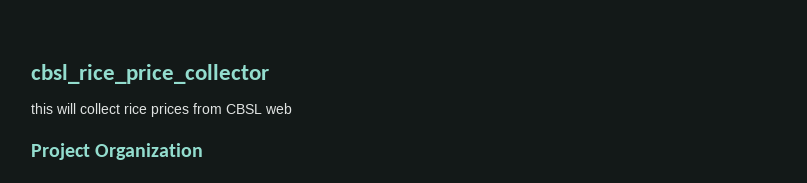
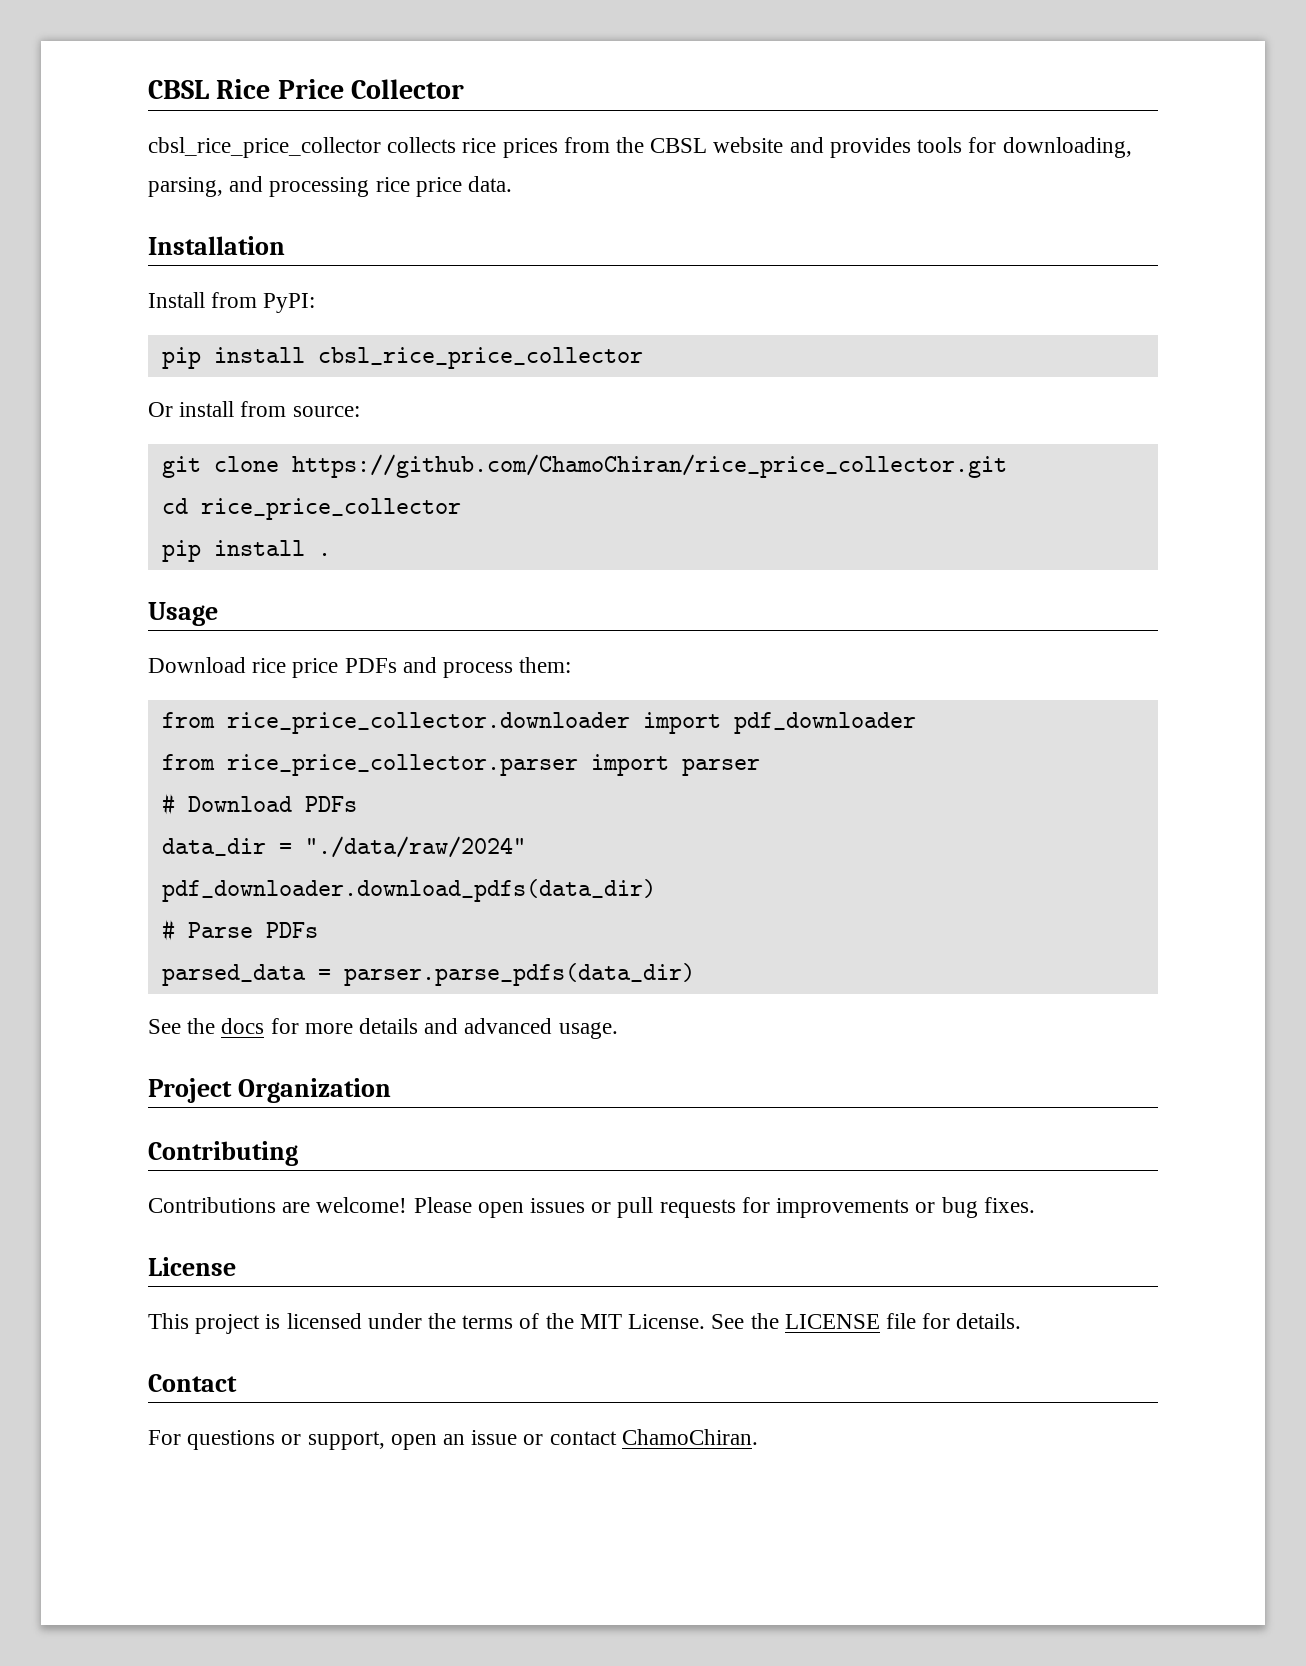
[31,64,269,84] [31,103,292,117] [31,143,204,160] cbsl_rice_price_collector // this will collect rice prices from CBSL web // Project Organization -> [148,79,465,99] [148,137,1132,158] [148,176,513,197] [148,236,285,255] [148,292,316,313] [161,347,643,369] [148,401,360,417] [161,454,1007,478] [161,498,461,520] [161,540,331,562] [148,602,218,626] [148,657,572,678] [161,712,916,734] [161,754,760,776] [161,793,357,815] [161,836,526,858] [161,879,656,902] [161,919,318,941] [161,963,695,986] [148,1018,618,1039] [148,1078,391,1103] [148,1141,298,1166] [148,1197,1035,1218] [148,1257,236,1276] [148,1313,1022,1334] [148,1374,237,1392] [148,1429,758,1450] CBSL Rice Price Collector // cbsl_rice_price_collector collects rice prices from the CBSL website and provides tools for downloading, parsing, and processing rice price data. // Installation // Install from PyPI: // pip install cbsl_rice_price_collector // Or install from source: // git clone https://github.com/ChamoChiran/rice_price_collector.git // cd rice_price_collector // pip install . // Usage // Download rice price PDFs and process them: // from rice_price_collector.downloader import pdf_downloader // from rice_price_collector.parser import parser // # Download PDFs // data_dir = "./data/raw/2024" // pdf_downloader.download_pdfs(data_dir) // # Parse PDFs // parsed_data = parser.parse_pdfs(data_dir) // See the docs for more details and advanced usage. // Project Organization // Contributing // Contributions are welcome! Please open issues or pull requests for improvements or bug fixes. // License // This project is licensed under the terms of the MIT License. See the LICENSE file for details. // Contact // For questions or support, open an issue or contact ChamoChiran.

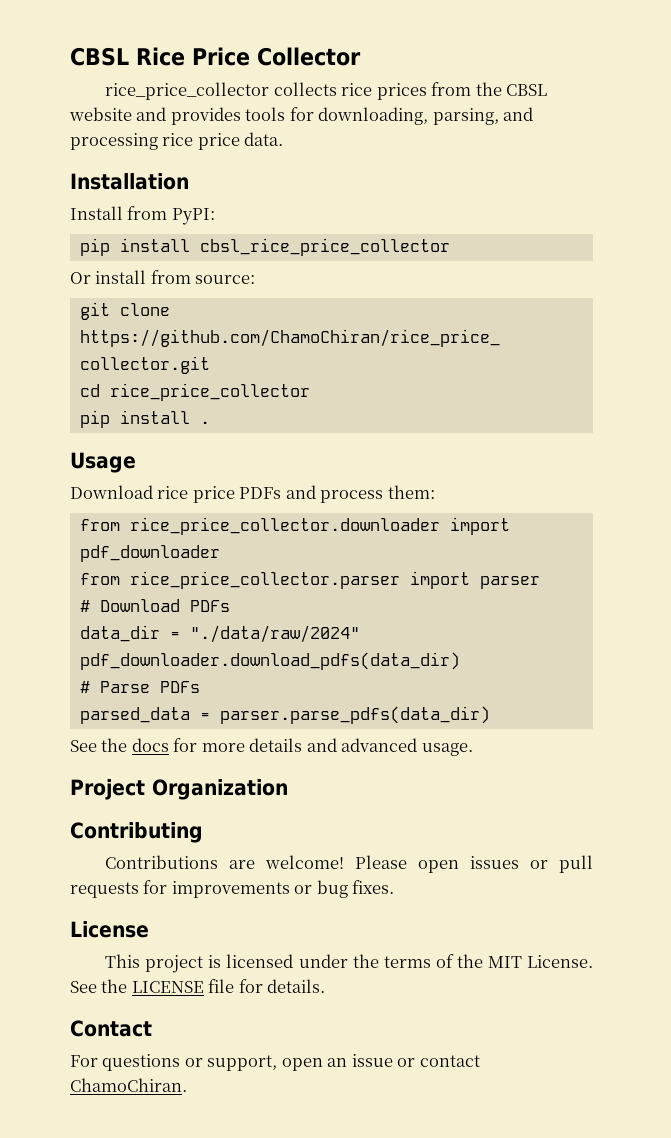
[148,137,381,158] cbsl_rice_price_collector -> [105,82,270,100] rice_price_collector

